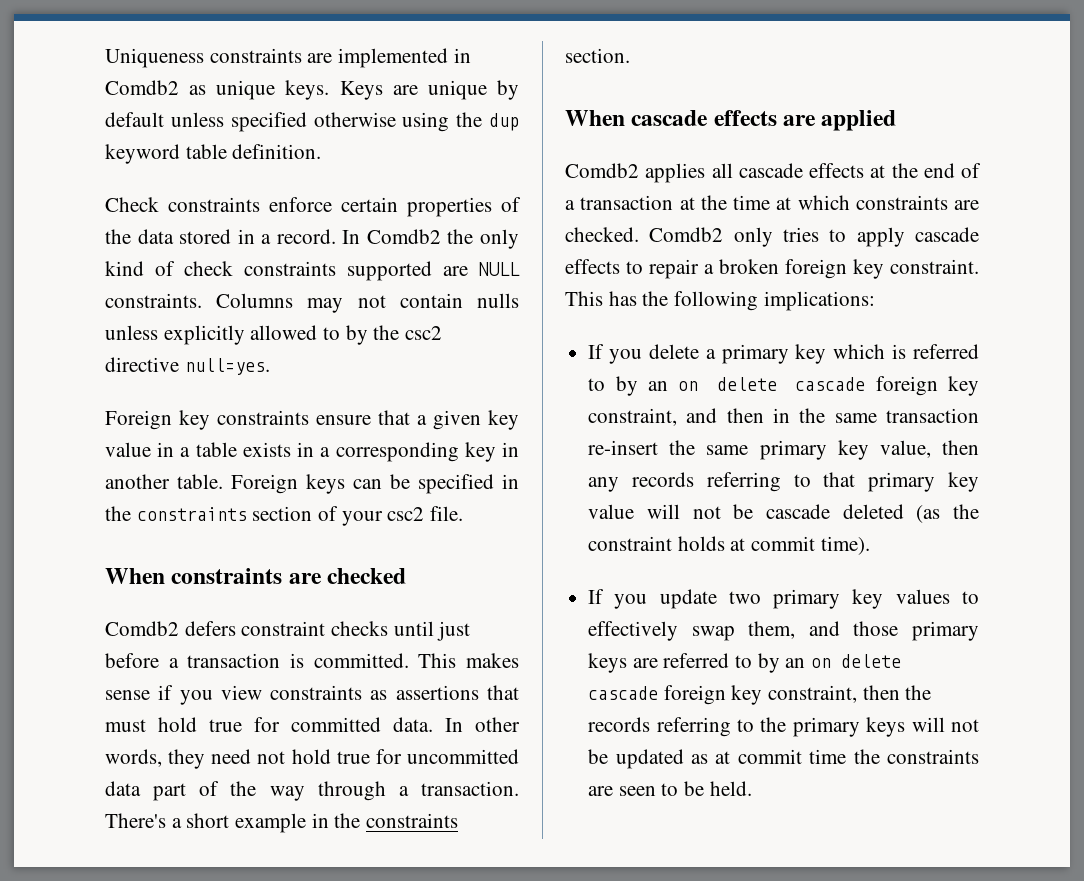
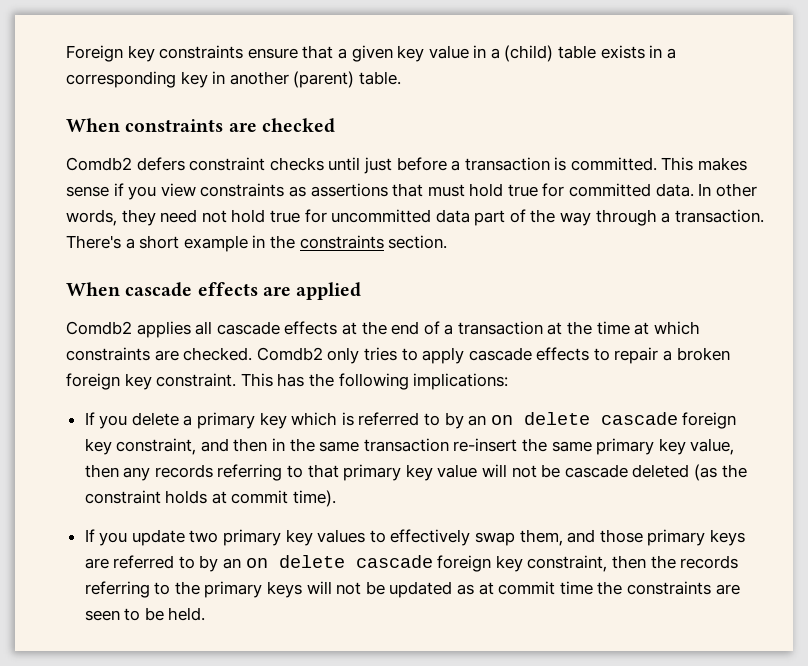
[105,48,471,68] [105,80,519,100] [105,112,519,132] [105,144,322,164] [105,197,521,217] [105,229,519,249] [105,261,520,281] [105,293,519,313] [105,325,443,345] [105,357,270,375] Uniqueness constraints are implemented in Comdb2 as unique keys. Keys are unique by default unless specified otherwise using the dup keyword table definition. // Check constraints enforce certain properties of the data stored in a record. In Comdb2 the only kind of check constraints supported are NULL constraints. Columns may not contain nulls unless explicitly allowed to by the csc2 directive null=yes. // -> (66, 53) none
(191, 452) none -> [504,45,554,62] (child)
(170, 481) none -> [293,71,355,88] (parent)
[231,474,519,494] [105,506,464,526] Foreign keys can be specified in the constraints section of your csc2 file. -> (401, 78) none

